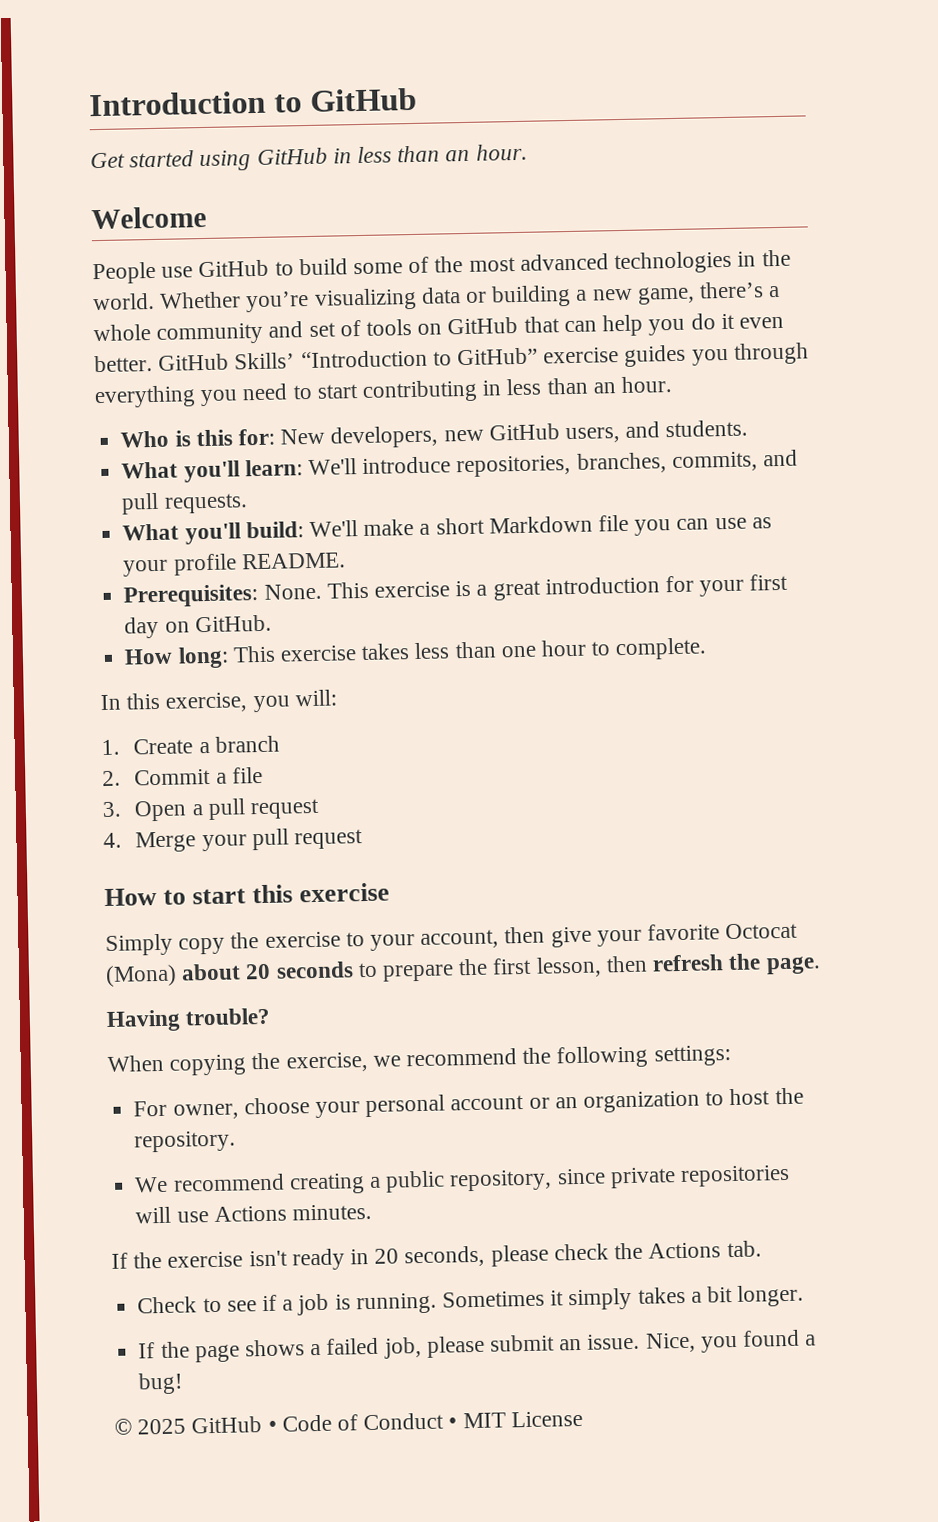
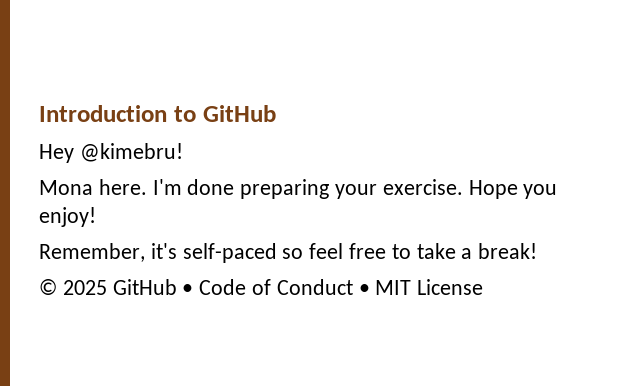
[90,143,528,172] [91,205,207,230] [92,249,791,285] [92,281,781,313] [93,313,784,345] [94,342,809,373] [94,376,673,409] [120,419,749,449] [121,449,798,483] [121,492,248,515] [122,514,772,545] [123,552,346,577] [123,573,789,608] [124,614,272,639] [124,637,708,669] [100,689,337,713] [101,735,280,756] [102,766,263,787] [102,798,321,822] [103,828,364,853] [104,882,391,907] [105,922,799,957] [105,953,821,988] [106,1007,272,1032] [107,1045,731,1076] [133,1087,804,1120] [134,1130,237,1153] [134,1164,790,1195] [135,1203,372,1224] [111,1240,762,1271] [137,1284,805,1316] [138,1329,817,1363] [138,1372,185,1395] Get started using GitHub in less than an hour. // Welcome // People use GitHub to build some of the most advanced technologies in the world. Whether you’re visualizing data or building a new game, there’s a whole community and set of tools on GitHub that can help you do it even better. GitHub Skills’ “Introduction to GitHub” exercise guides you through everything you need to start contributing in less than an hour. // Who is this for: New developers, new GitHub users, and students. // What you'll learn: We'll introduce repositories, branches, commits, and pull requests. // What you'll build: We'll make a short Markdown file you can use as your profile README. // Prerequisites: None. This exercise is a great introduction for your first day on GitHub. // How long: This exercise takes less than one hour to complete. // In this exercise, you will: // 1. Create a branch // 2. Commit a file // 3. Open a pull request // 4. Merge your pull request // How to start this exercise // Simply copy the exercise to your account, then give your favorite Octocat (Mona) about 20 seconds to prepare the first lesson, then refresh the page. // Having trouble? // When copying the exercise, we recommend the following settings: // For owner, choose your personal account or an organization to host the repository. // We recommend creating a public repository, since private repositories will use Actions minutes. // If the exercise isn't ready in 20 seconds, please check the Actions tab. // Check to see if a job is running. Sometimes it simply takes a bit longer. // If the page shows a failed job, please submit an issue. Nice, you found a bug! -> [39,143,183,163] [39,179,558,199] [39,207,96,227] [39,243,538,263] Hey @kimebru! // Mona here. I'm done preparing your exercise. Hope you enjoy! // Remember, it's self-paced so feel free to take a break!

